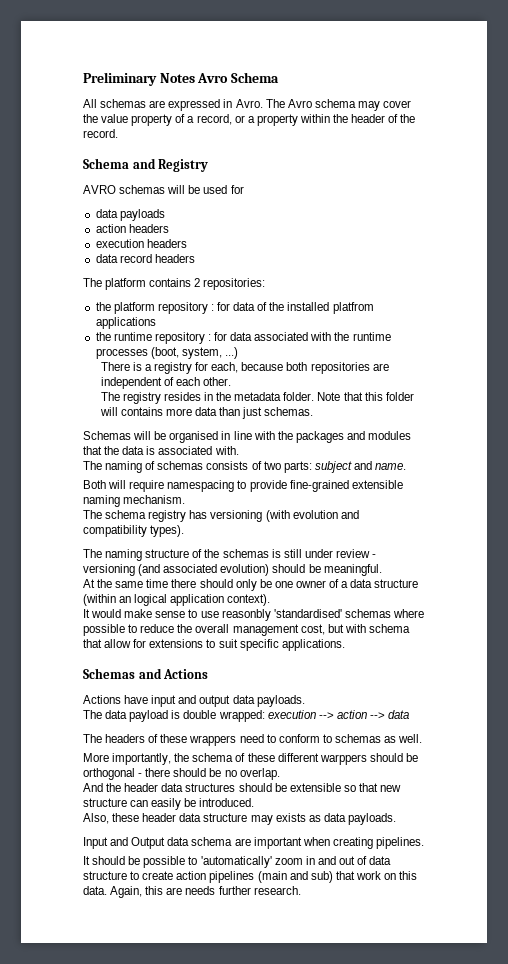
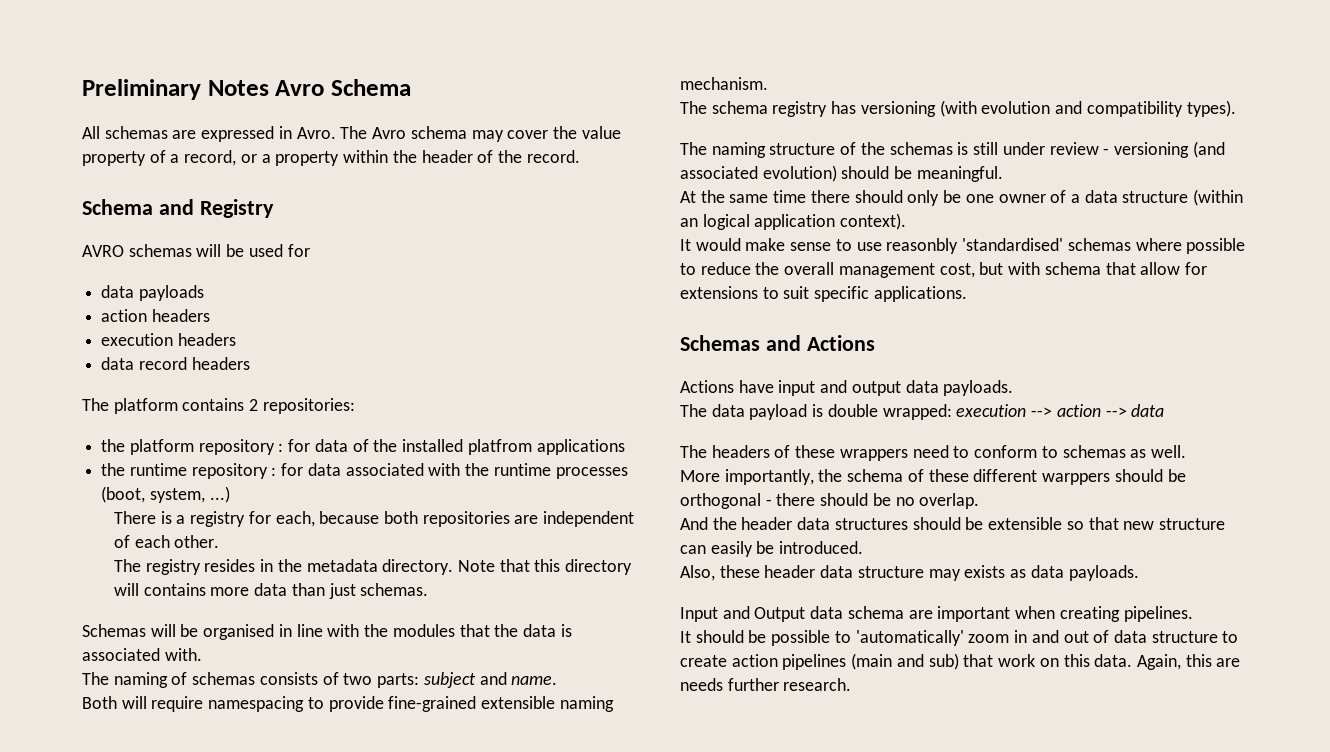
[283,392,315,401] folder. -> [382,559,454,575] directory.
[385,392,414,401] folder -> [565,559,633,575] directory
[295,431,365,443] packages and -> (389, 630) none

